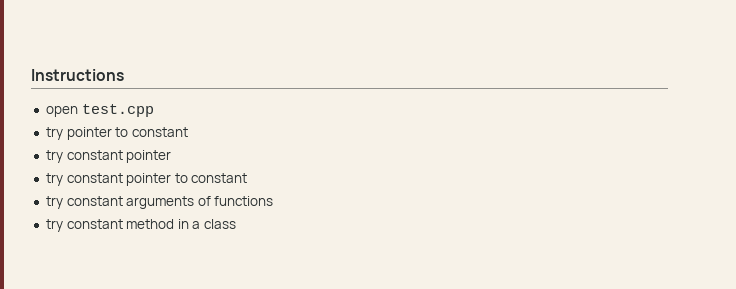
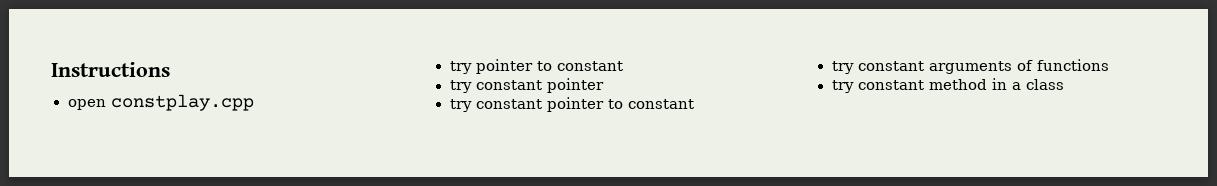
[81,104,154,117] test.cpp -> [110,94,254,111] constplay.cpp

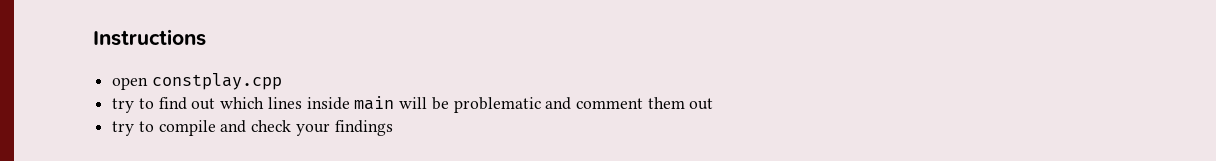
[475,59,623,74] [449,78,604,93] [449,97,694,112] [831,59,1109,74] [831,78,1064,93] pointer to constant // try constant pointer // try constant pointer to constant // try constant arguments of functions // try constant method in a class -> [138,96,714,113] [112,120,393,136] to find out which lines inside main will be problematic and comment them out // try to compile and check your findings

